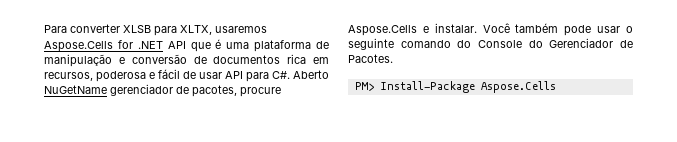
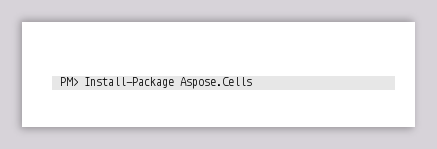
[44,24,267,36] [44,39,329,52] [44,54,329,67] [44,69,329,82] [44,84,281,97] [348,23,633,36] [348,38,633,50] [348,54,393,63] Para converter XLSB para XLTX, usaremos Aspose.Cells for .NET API que é uma plataforma de manipulação e conversão de documentos rica em recursos, poderosa e fácil de usar API para C#. Aberto NuGetName gerenciador de pacotes, procure Aspose.Cells e instalar. Você também pode usar o seguinte comando do Console do Gerenciador de Pacotes. // -> (59, 81) none

